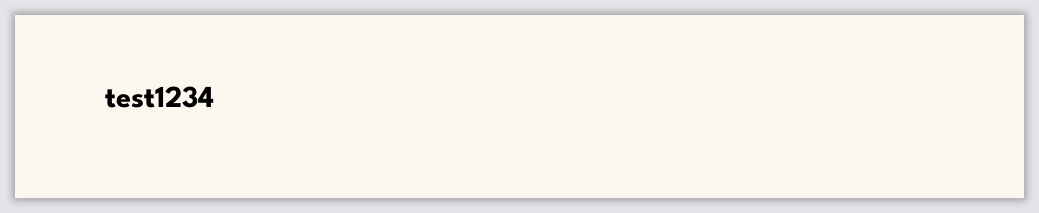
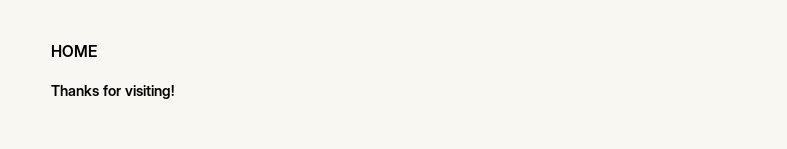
[105,86,214,108] test1234 -> [51,45,97,57] [51,85,174,99] HOME // Thanks for visiting!

